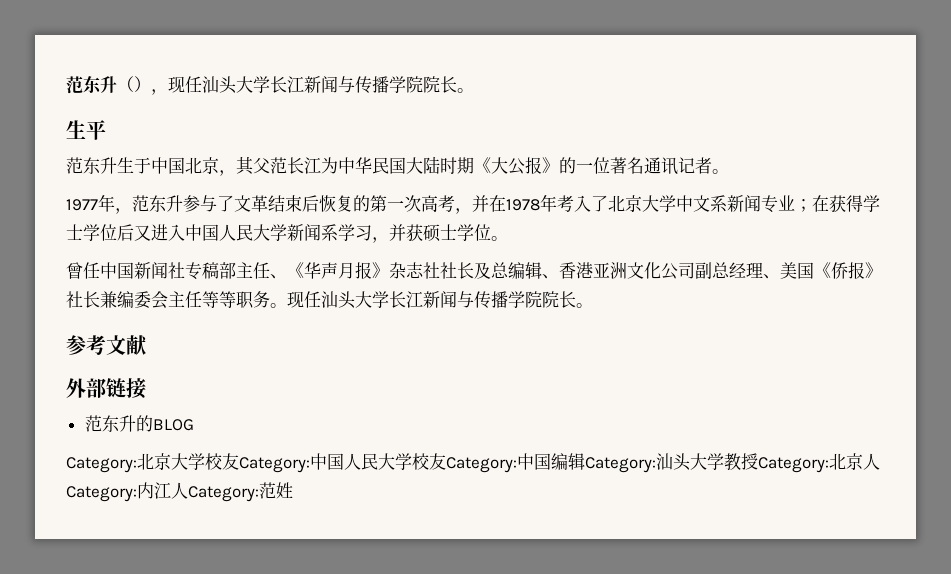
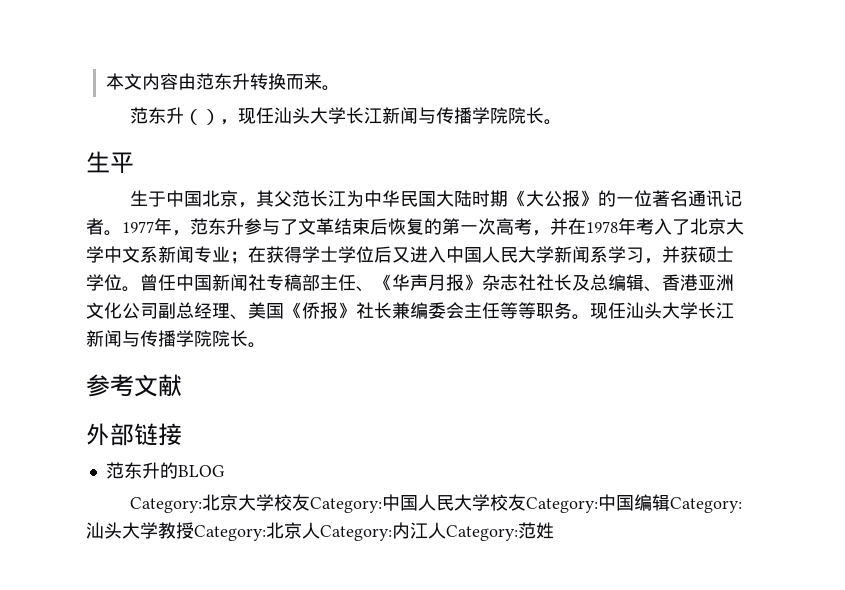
(66, 85) none -> [106,73,341,91] 本文内容由范东升转换而来。 //
[66,157,117,174] 范东升 -> (134, 163) none
(729, 171) // -> (122, 233) none
(508, 238) // -> (140, 289) none

